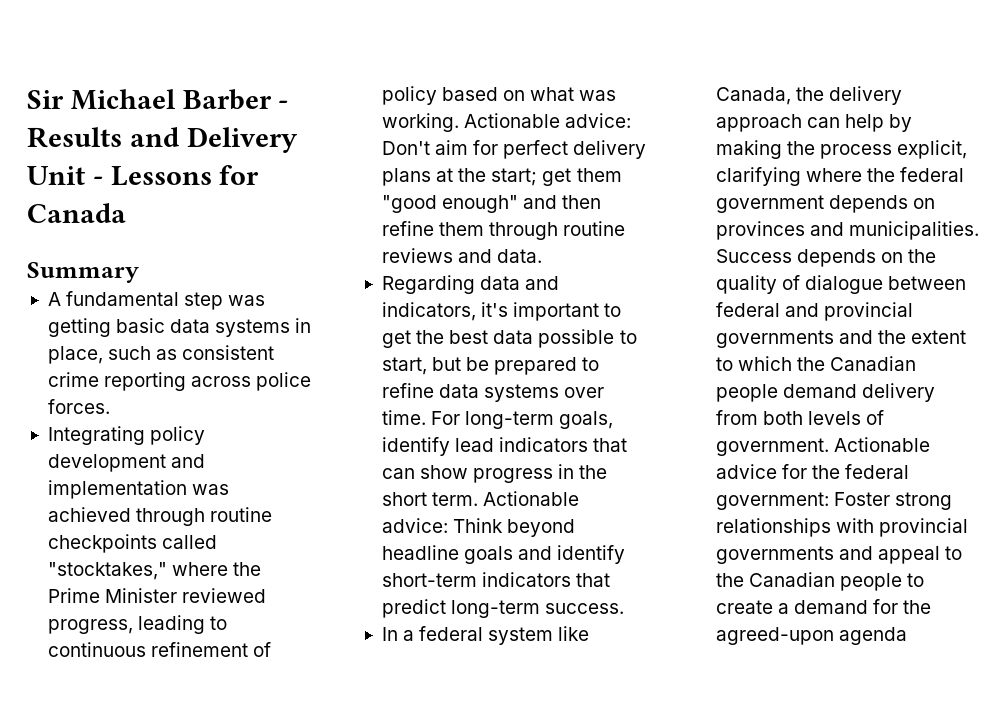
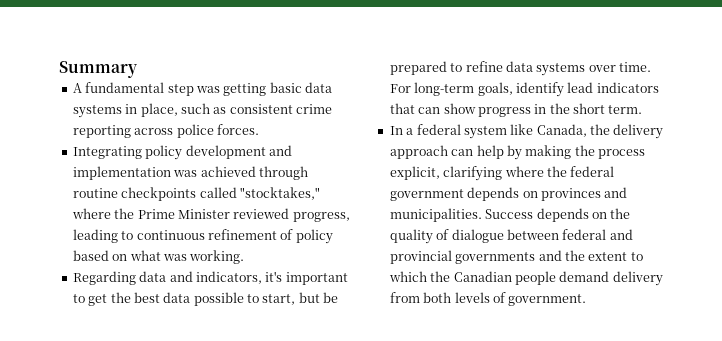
[27,89,289,110] [27,127,298,153] [27,165,260,186] [27,203,126,223] Sir Michael Barber - Results and Delivery Unit - Lessons for Canada // -> (59, 69) none
[464,113,632,128] [381,140,647,159] [381,168,622,186] [381,195,602,213] [381,221,626,240] [381,248,543,263] Actionable advice: Don't aim for perfect delivery plans at the start; get them "good enough" and then refine them through routine reviews and data. -> (245, 257) none
[483,491,580,506] [381,518,576,537] [381,545,626,564] [381,572,611,587] [381,599,625,618] Actionable advice: Think beyond headline goals and identify short-term indicators that predict long-term success. -> (643, 109) none
[834,437,931,452] [715,464,910,479] [715,492,953,510] [715,518,969,537] [715,546,963,564] [715,572,925,591] [715,599,932,614] [715,627,908,645] Actionable advice for the federal government: Foster strong relationships with provincial governments and appeal to the Canadian people to create a demand for the agreed-upon agenda -> (587, 300) none

